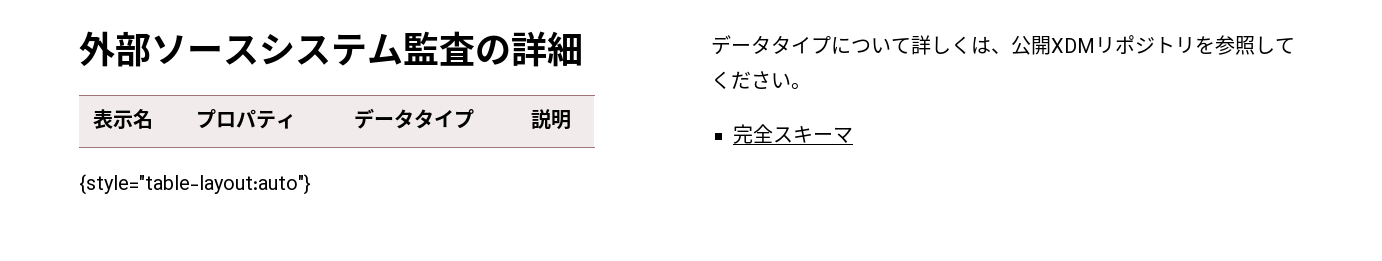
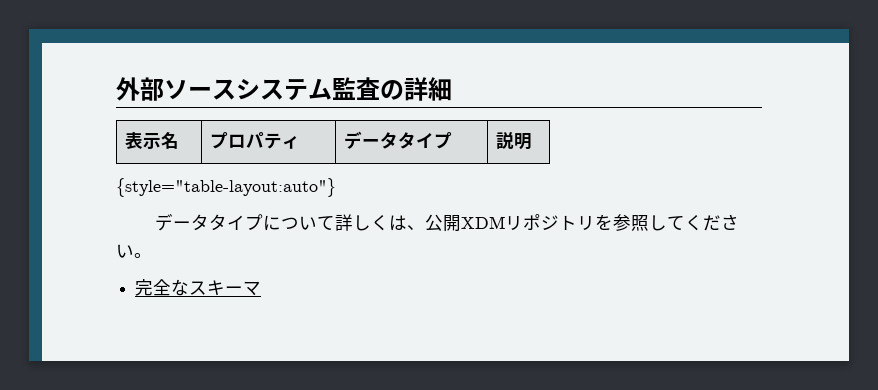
(773, 133) none -> [171,279,190,296] な

